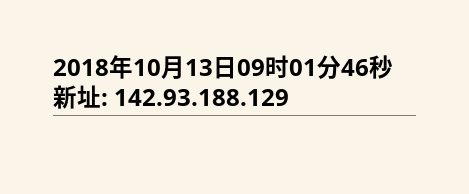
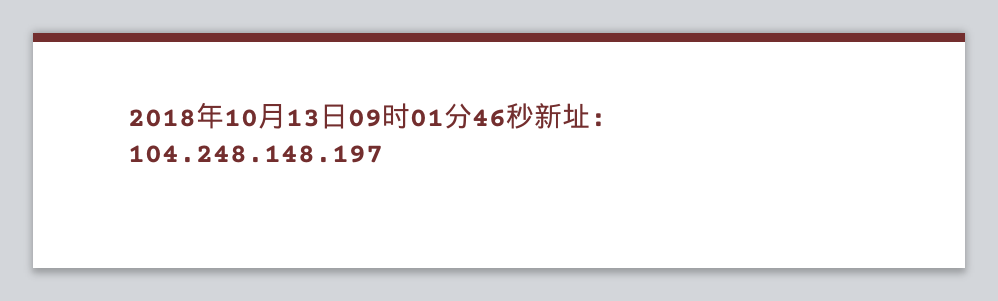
[114,89,290,106] 142.93.188.129 -> [128,145,383,163] 104.248.148.197

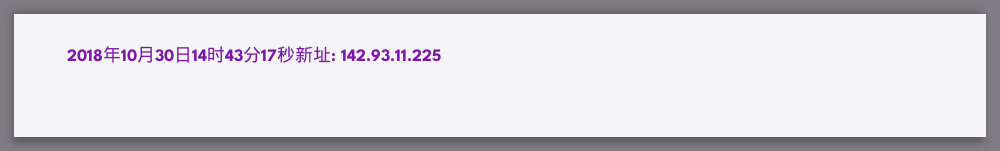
[286,103,506,129] 13日09时01分46 -> [155,46,277,63] 30日14时43分17
[128,145,383,163] 104.248.148.197 -> [341,49,441,62] 142.93.11.225

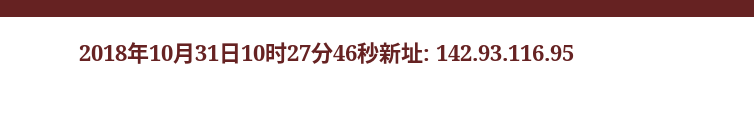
[155,46,277,63] 30日14时43分17 -> [195,42,357,64] 31日10时27分46
[341,49,441,62] 142.93.11.225 -> [436,45,574,61] 142.93.116.95

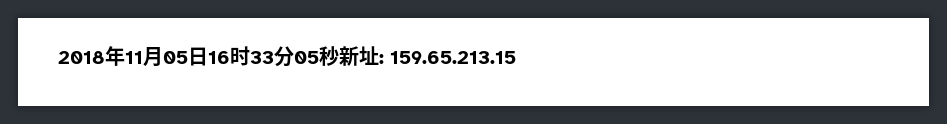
[149,42,357,64] 10月31日10时27分46 -> [125,46,319,67] 11月05日16时33分05
[436,45,574,61] 142.93.116.95 -> [390,51,516,64] 159.65.213.15

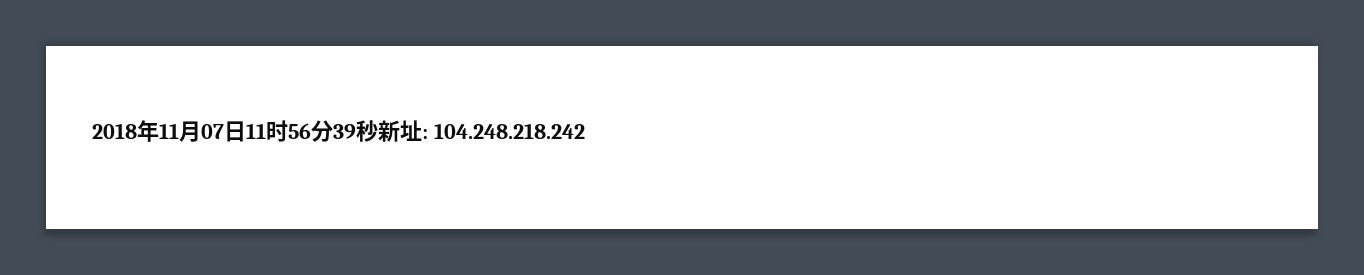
[163,46,319,67] 05日16时33分05 -> [201,120,356,142] 07日11时56分39
[390,51,516,64] 159.65.213.15 -> [433,123,585,139] 104.248.218.242

